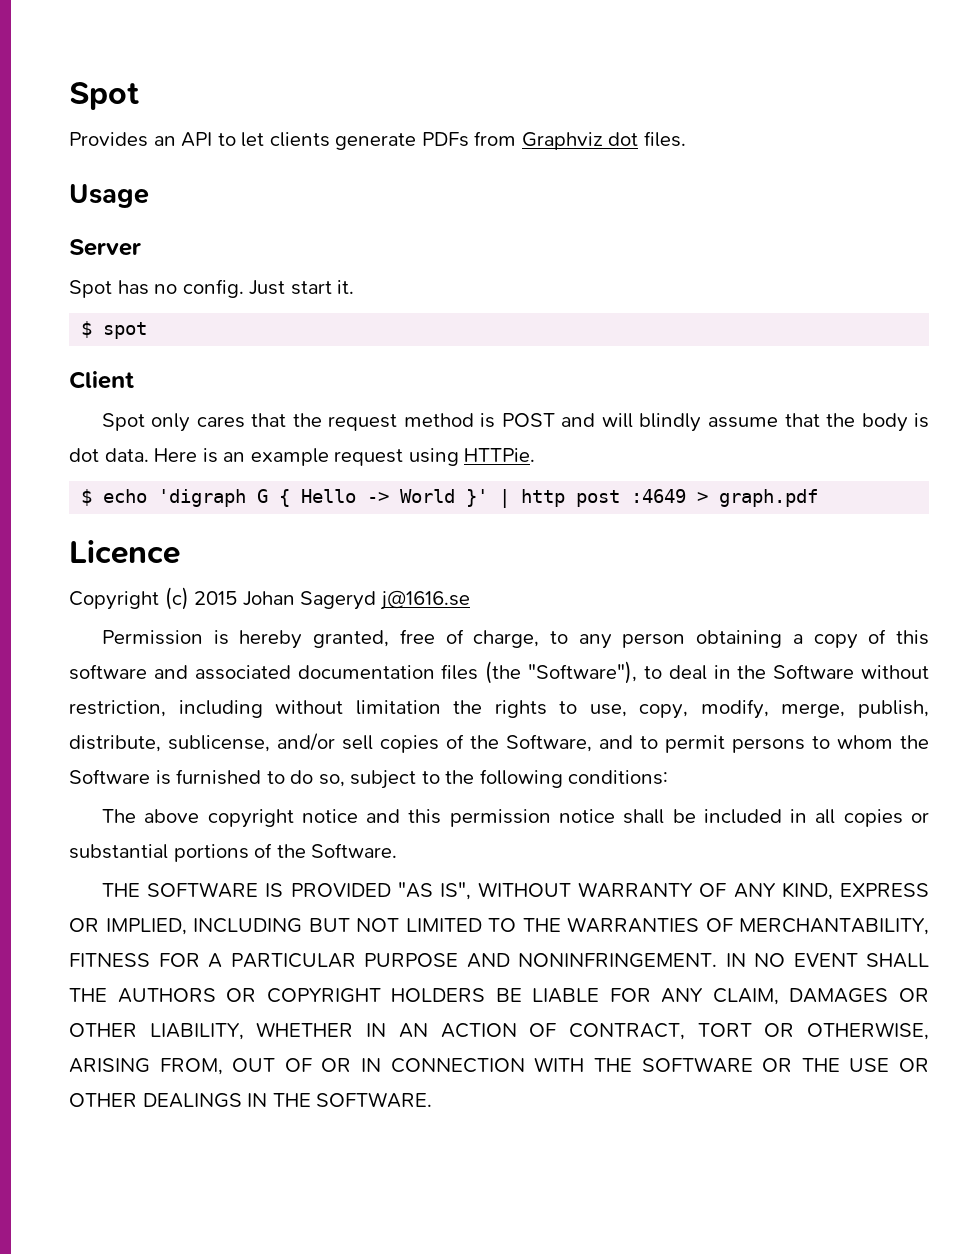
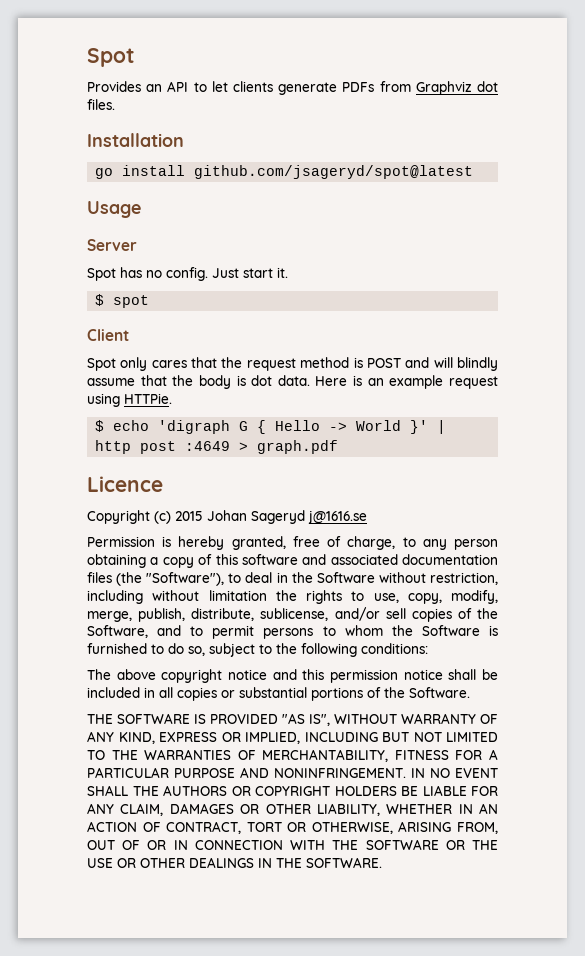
(686, 139) none -> [87,133,184,147] [95,165,474,179] // Installation // go install github.com/jsageryd/spot@latest

